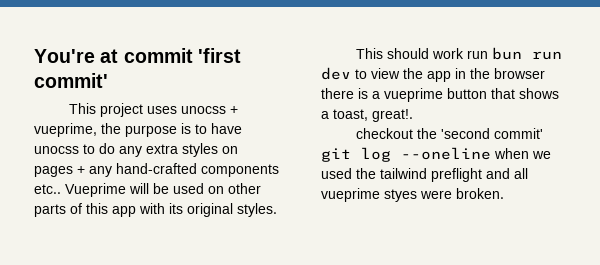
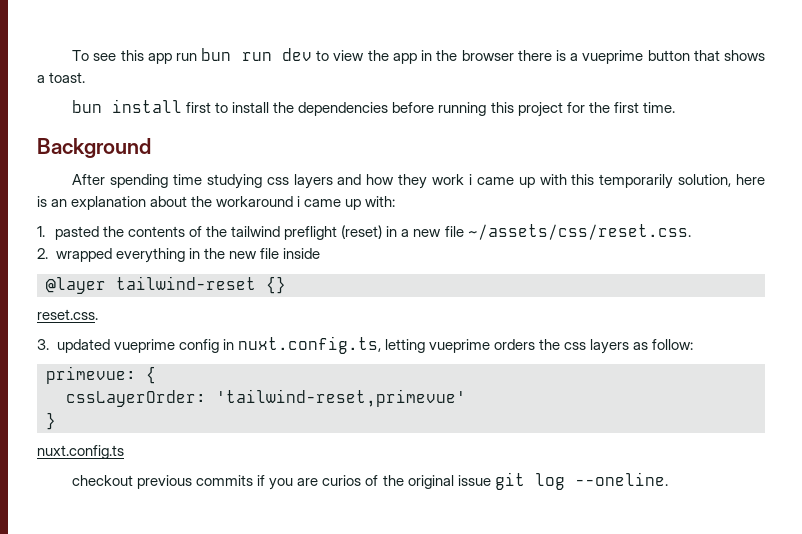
[34,48,241,63] [34,73,108,88] [69,103,239,117] [34,123,242,137] [34,143,238,157] [34,163,279,177] [34,183,261,197] [34,203,277,217] [356,48,465,59] You're at commit 'first commit' // This project uses unocss + vueprime, the purpose is to have unocss to do any extra styles on pages + any hand-crafted components etc.. Vueprime will be used on other parts of this app with its original styles. // This should work -> [72,50,172,64] To see this app
[333,109,413,122] [356,128,544,139] [321,147,551,162] [321,168,528,182] [321,188,504,202] toast, great!. // checkout the 'second commit' git log --oneline when we used the tailwind preflight and all vueprime styes were broken. -> [49,72,86,83] [72,99,675,117] [37,138,151,158] [72,174,765,189] [37,196,396,210] [37,224,691,240] [37,248,320,263] [46,276,286,294] [37,309,98,320] [37,336,694,354] [46,366,156,384] [66,389,466,407] [46,412,56,430] [37,445,124,459] [72,472,668,490] toast. // bun install first to install the dependencies before running this project for the first time. // Background // After spending time studying css layers and how they work i came up with this temporarily solution, here is an explanation about the workaround i came up with: // 1. pasted the contents of the tailwind preflight (reset) in a new file ~/assets/css/reset.css. // 2. wrapped everything in the new file inside // @layer tailwind-reset {} // reset.css. // 3. updated vueprime config in nuxt.config.ts, letting vueprime orders the css layers as follow: // primevue: { // cssLayerOrder: 'tailwind-reset,primevue' // } // nuxt.config.ts // checkout previous commits if you are curios of the original issue git log --oneline.

